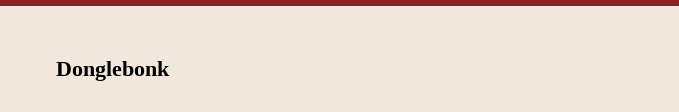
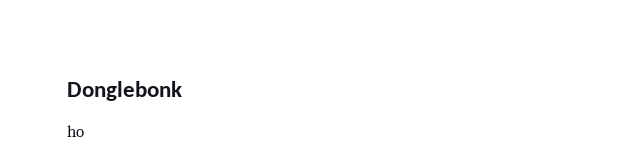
(170, 71) none -> [67,125,84,137] // ho

